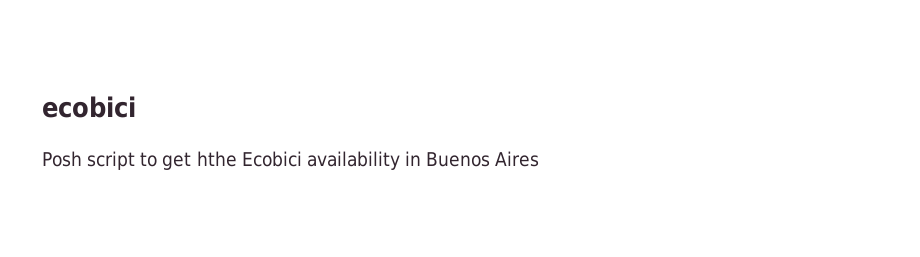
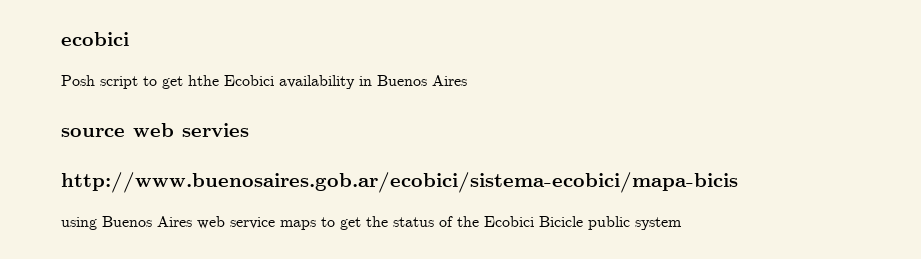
(540, 159) none -> [61,123,249,137] [61,172,738,193] [61,216,682,230] // source web servies // http://www.buenosaires.gob.ar/ecobici/sistema-ecobici/mapa-bicis // using Buenos Aires web service maps to get the status of the Ecobici Bicicle public system

